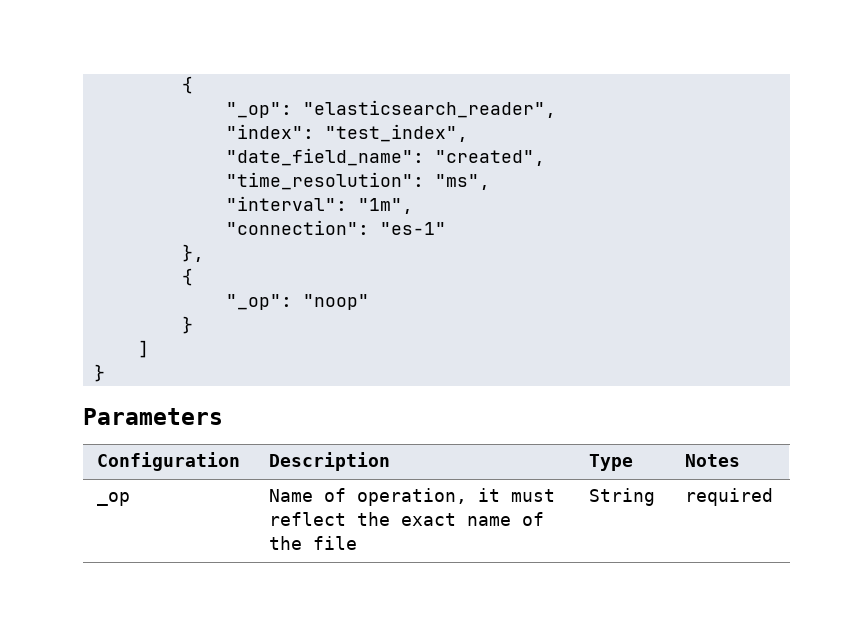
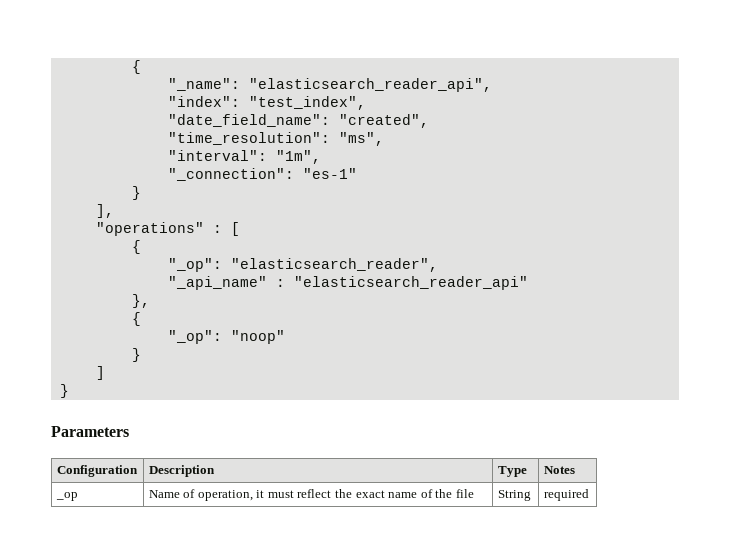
[181,76,193,94] [225,100,556,118] { // "_op": "elasticsearch_reader", -> [131,60,141,74] [167,78,492,92] { // "_name": "elasticsearch_reader_api",
[225,220,369,235] "connection": -> [167,168,294,181] "_connection":
(446, 228) none -> [131,186,141,200] [95,204,114,218] [95,222,240,236] [131,240,141,254] [167,258,438,272] [167,276,528,290] // } // ], // "operations" : [ // { // "_op": "elasticsearch_reader", // "_api_name" : "elasticsearch_reader_api"

